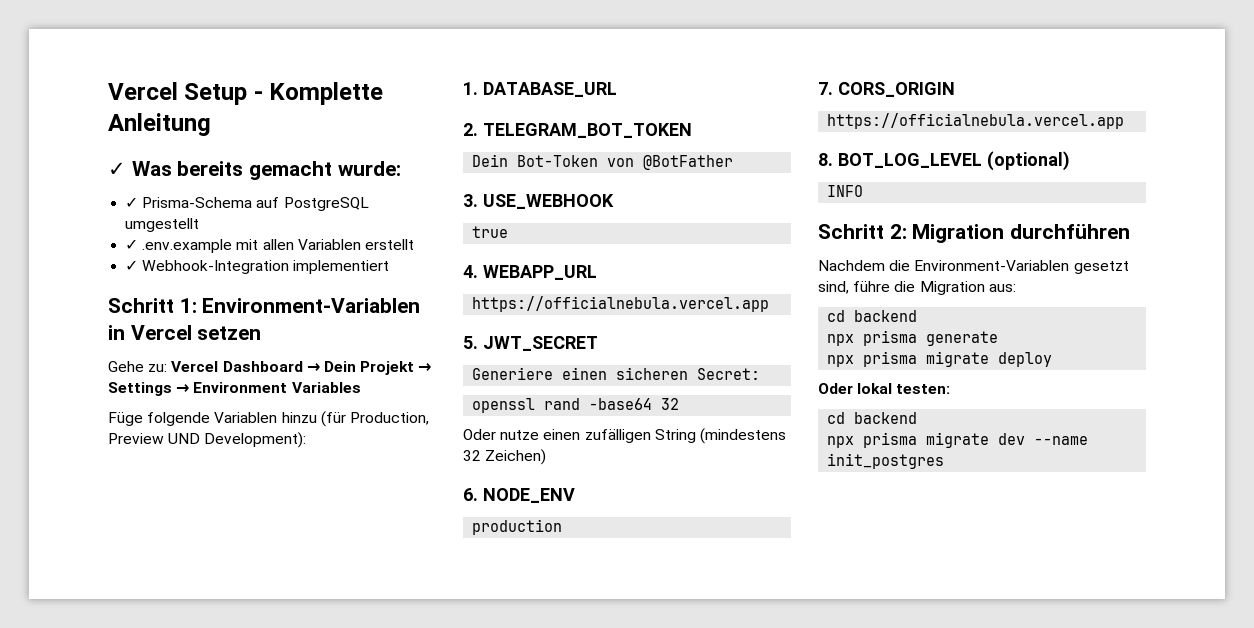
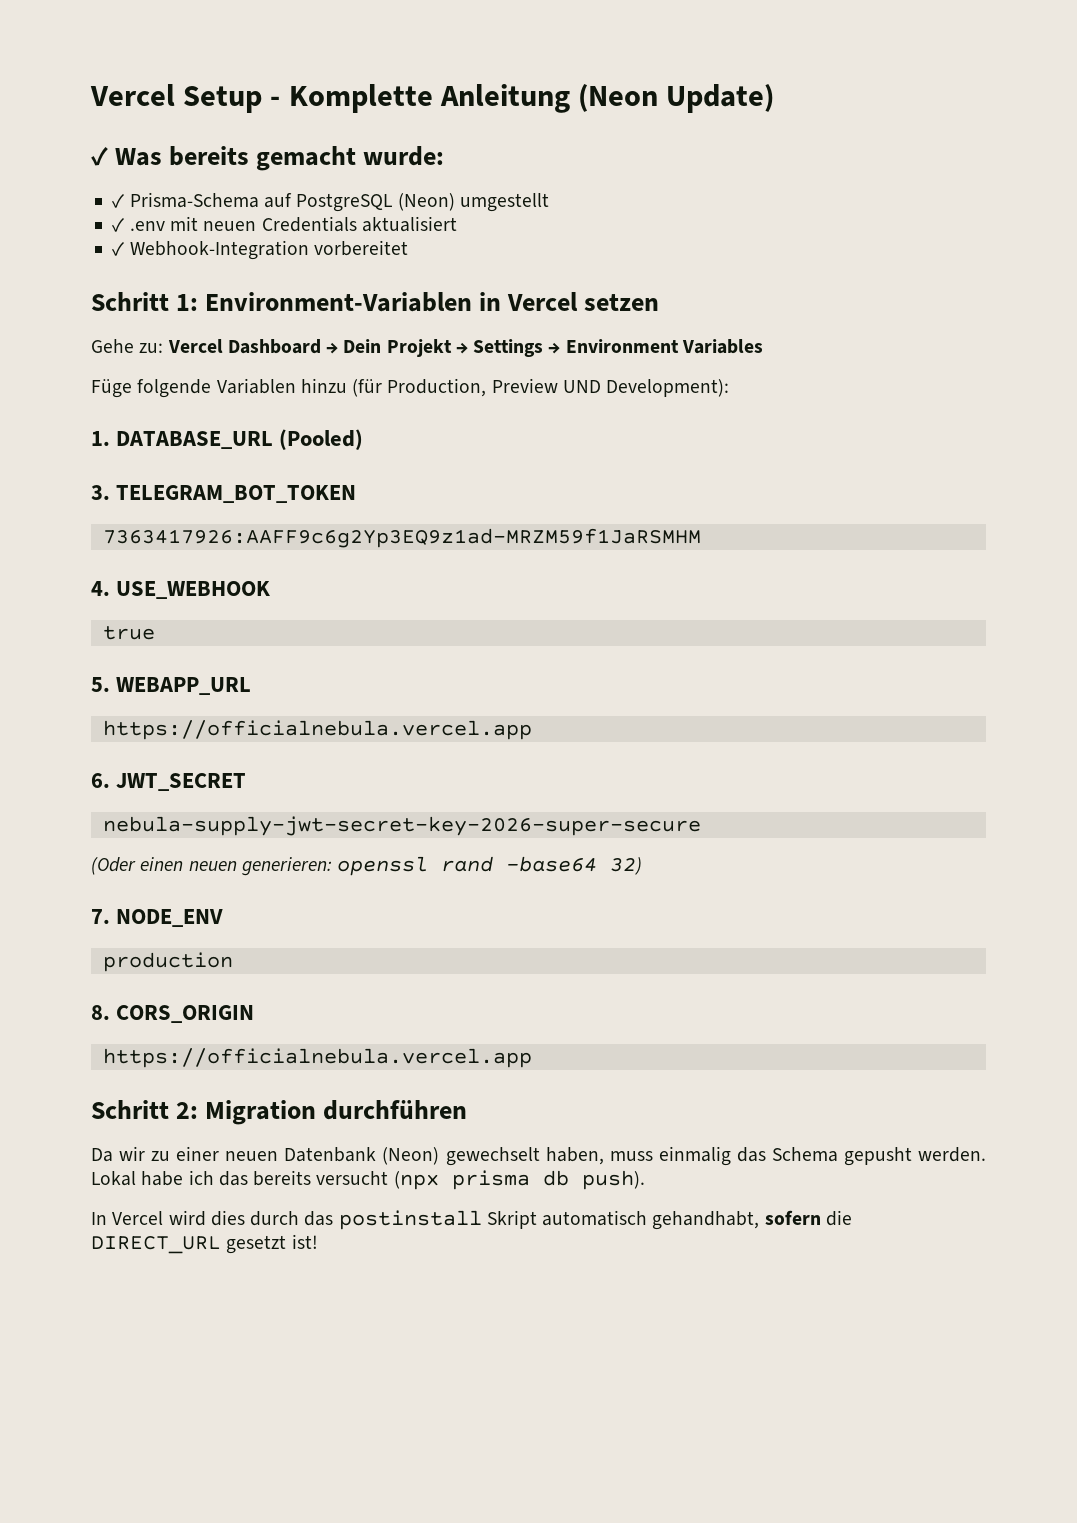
(211, 124) none -> [578,84,775,113] (Neon Update)
(369, 204) none -> [397,193,455,211] (Neon)
[142,239,414,253] .env.example mit allen Variablen erstellt -> [129,216,457,232] .env mit neuen Credentials aktualisiert
[293,260,390,274] implementiert -> [313,240,408,256] vorbereitet
[463,123,478,136] // 2. -> [279,429,364,450] [91,485,110,500] (Pooled) // 3.
[472,154,734,170] [463,194,478,207] Dein Bot-Token von @BotFather // 3. -> [102,528,701,548] [91,581,110,596] 7363417926:AAFF9c6g2Yp3EQ9z1ad-MRZM59f1JaRSMHM // 4.
[463,265,478,278] 4. -> [91,677,110,692] 5.
[463,336,478,349] 5. -> [91,773,110,788] 6.
[472,367,761,380] [472,398,680,413] [463,428,786,444] [463,449,547,465] [463,488,478,501] Generiere einen sicheren Secret: // openssl rand -base64 32 // Oder nutze einen zufälligen String (mindestens 32 Zeichen) // 6. -> [102,816,701,836] [91,856,643,876] [91,909,110,924] nebula-supply-jwt-secret-key-2026-super-secure // (Oder einen neuen generieren: openssl rand -base64 32) // 7.
[818,82,833,95] 7. -> [91,1005,110,1020] 8.
[818,151,1070,171] [827,185,864,197] // 8. BOT_LOG_LEVEL (optional) // INFO -> (532, 1058) none
[818,260,1129,274] [818,281,1016,295] [827,310,918,322] [827,330,999,346] [827,351,1053,367] [818,383,951,394] [827,412,918,424] [827,432,1089,448] [827,453,945,469] Nachdem die Environment-Variablen gesetzt sind, führe die Migration aus: // cd backend // npx prisma generate // npx prisma migrate deploy // Oder lokal testen: // cd backend // npx prisma migrate dev --name init_postgres -> [91,1146,986,1166] [91,1170,645,1190] [91,1210,852,1230] [91,1234,318,1254] Da wir zu einer neuen Datenbank (Neon) gewechselt haben, muss einmalig das Schema gepusht werden. Lokal habe ich das bereits versucht (npx prisma db push). // In Vercel wird dies durch das postinstall Skript automatisch gehandhabt, sofern die DIRECT_URL gesetzt ist!

